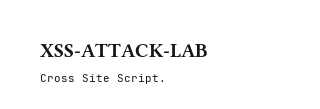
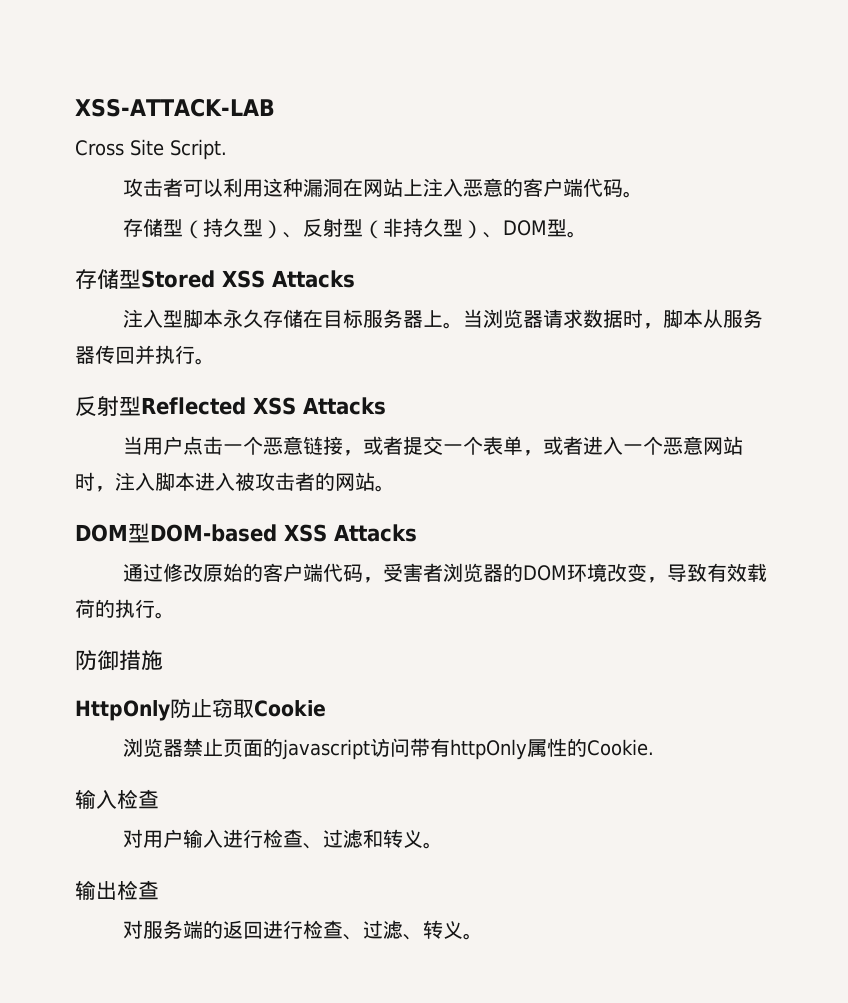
(166, 79) none -> [122,178,643,198] [122,218,587,239] [75,269,355,289] [122,309,763,329] [75,345,215,365] [75,396,386,416] [122,436,743,456] [75,472,395,492] [75,523,417,543] [122,563,767,583] [75,599,175,619] [75,650,163,671] [75,698,326,721] [122,738,654,760] [75,789,159,809] [122,829,443,849] [75,880,159,900] [122,920,483,940] // 攻击者可以利用这种漏洞在网站上注入恶意的客户端代码。 // 存储型（持久型）、反射型（非持久型）、DOM型。 // 存储型Stored XSS Attacks // 注入型脚本永久存储在目标服务器上。当浏览器请求数据时，脚本从服务器传回并执行。 // 反射型Reflected XSS Attacks // 当用户点击一个恶意链接，或者提交一个表单，或者进入一个恶意网站时，注入脚本进入被攻击者的网站。 // DOM型DOM-based XSS Attacks // 通过修改原始的客户端代码，受害者浏览器的DOM环境改变，导致有效载荷的执行。 // 防御措施 // HttpOnly防止窃取Cookie // 浏览器禁止页面的javascript访问带有httpOnly属性的Cookie. // 输入检查 // 对用户输入进行检查、过滤和转义。 // 输出检查 // 对服务端的返回进行检查、过滤、转义。

